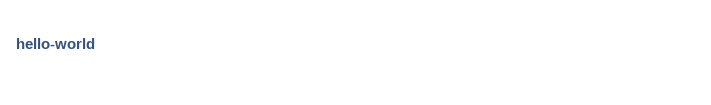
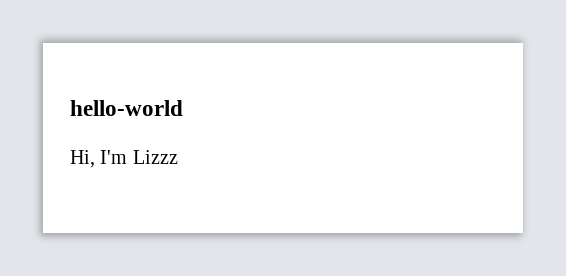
(95, 43) none -> [70,150,178,168] // Hi, I'm Lizzz

